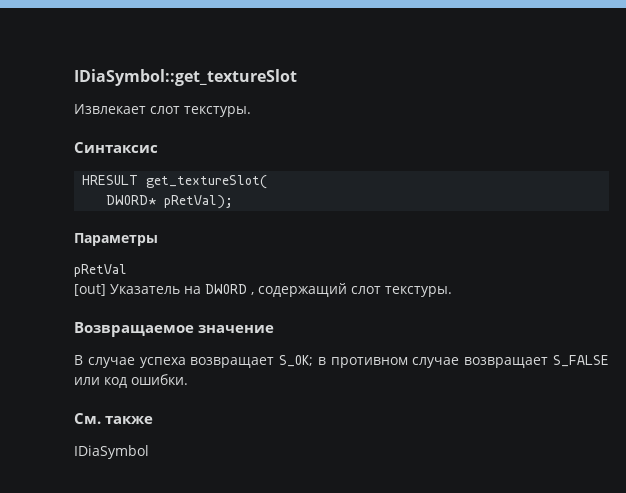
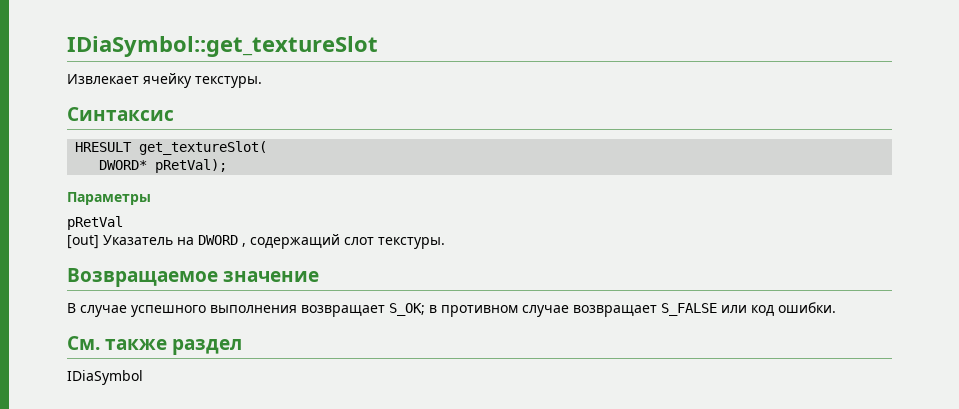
[150,106,180,114] слот -> [143,73,192,88] ячейку
[139,357,186,368] успеха -> [131,305,297,317] успешного выполнения
(154, 420) none -> [172,339,243,355] раздел

